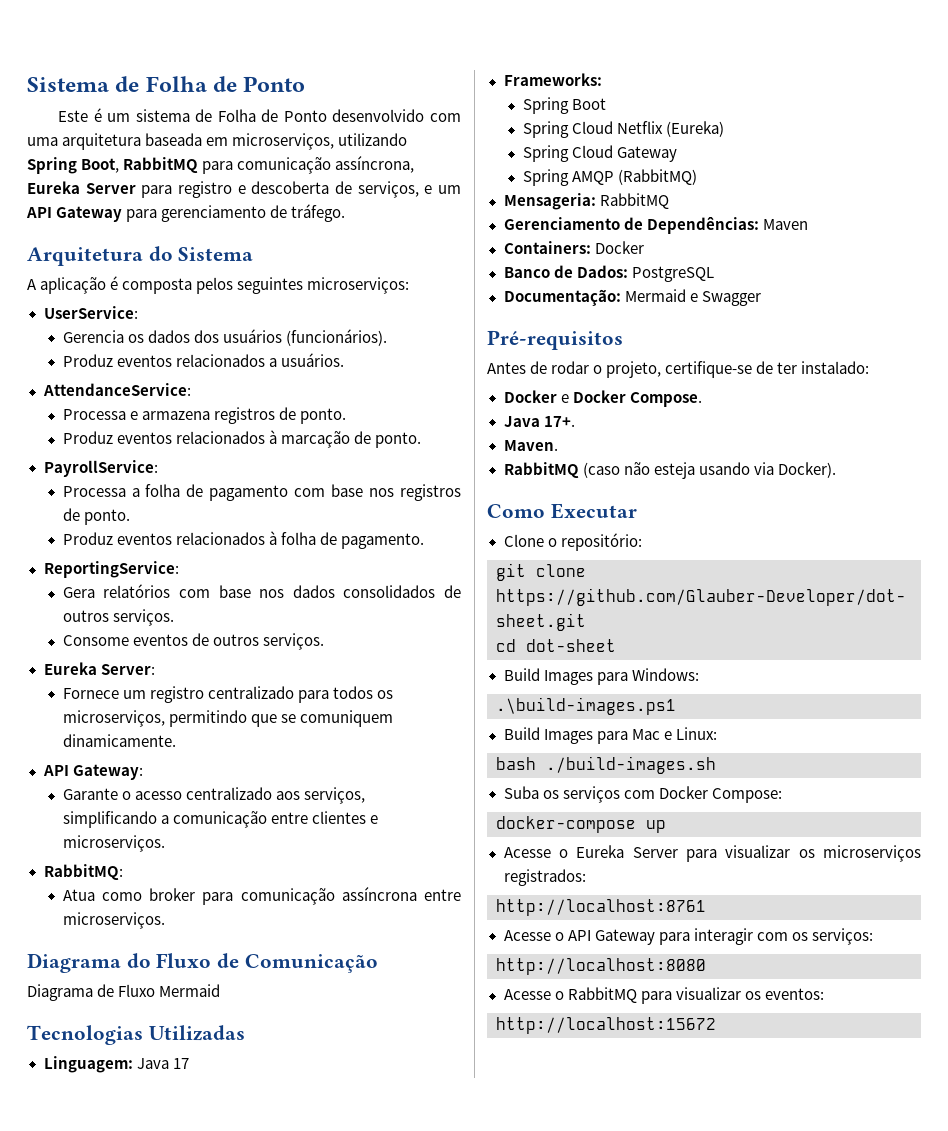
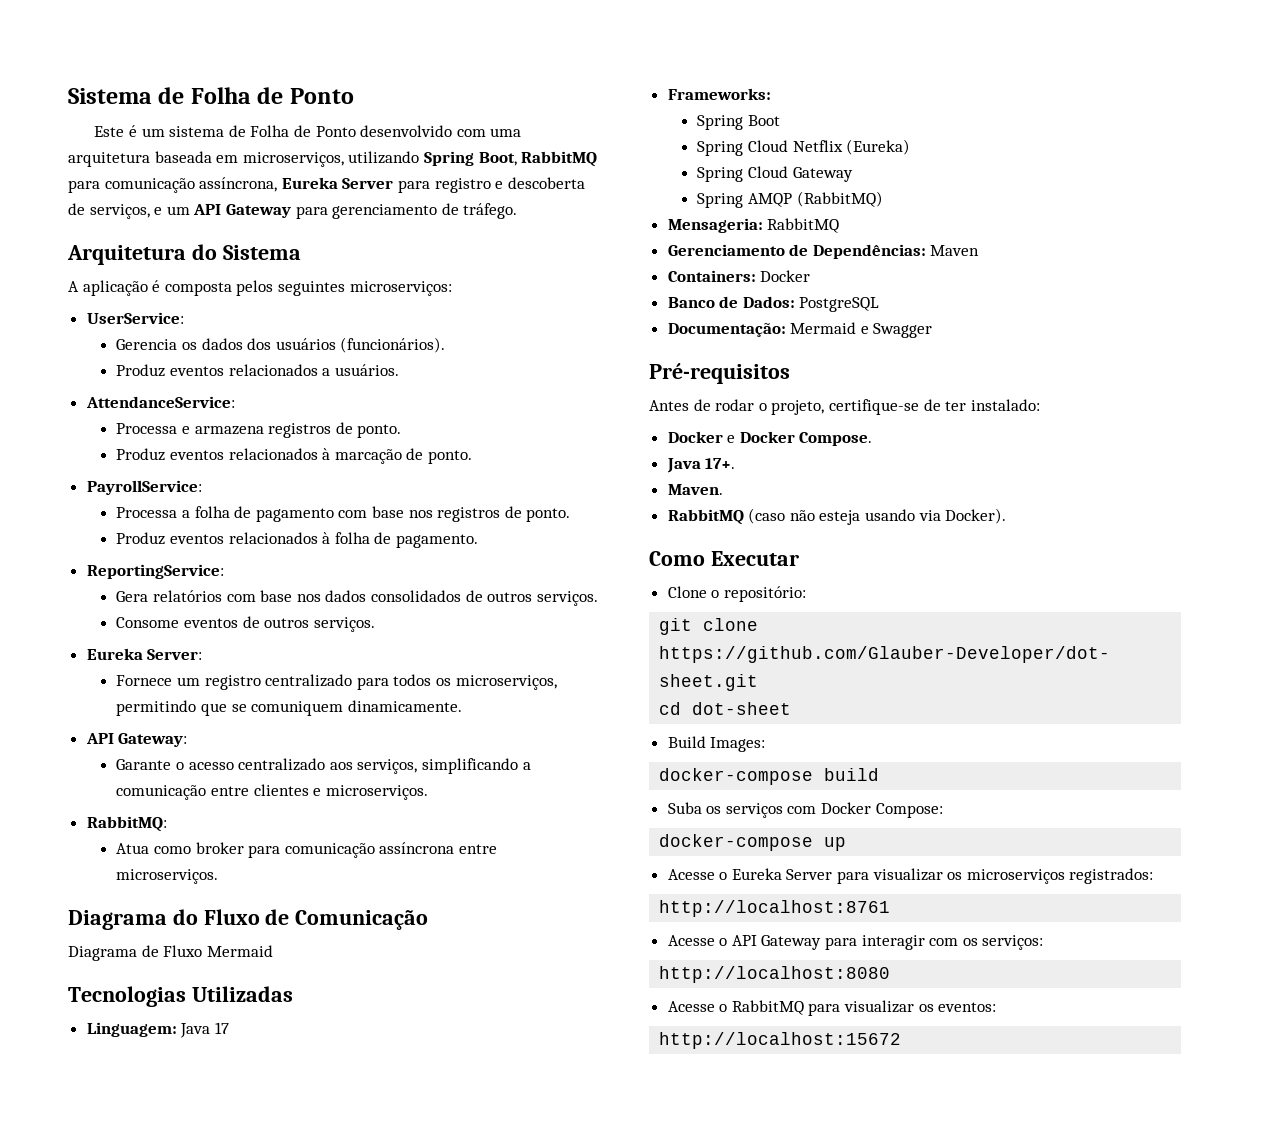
[543,668,699,685] [496,697,676,715] [503,727,717,744] [496,756,716,774] Images para Windows: // .\build-images.ps1 // Build Images para Mac e Linux: // bash ./build-images.sh -> [710,737,766,752] [659,768,880,785] Images: // docker-compose build

